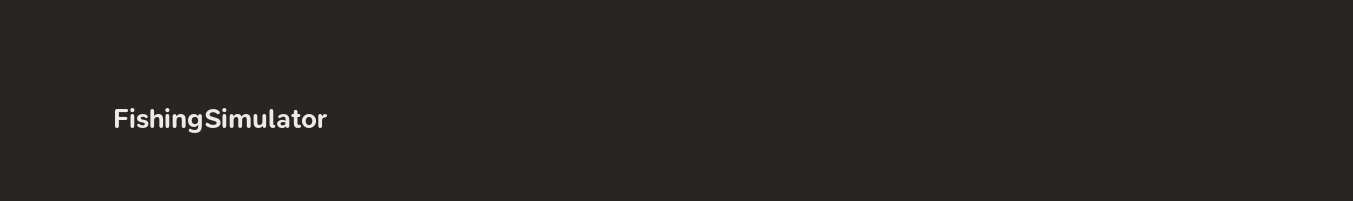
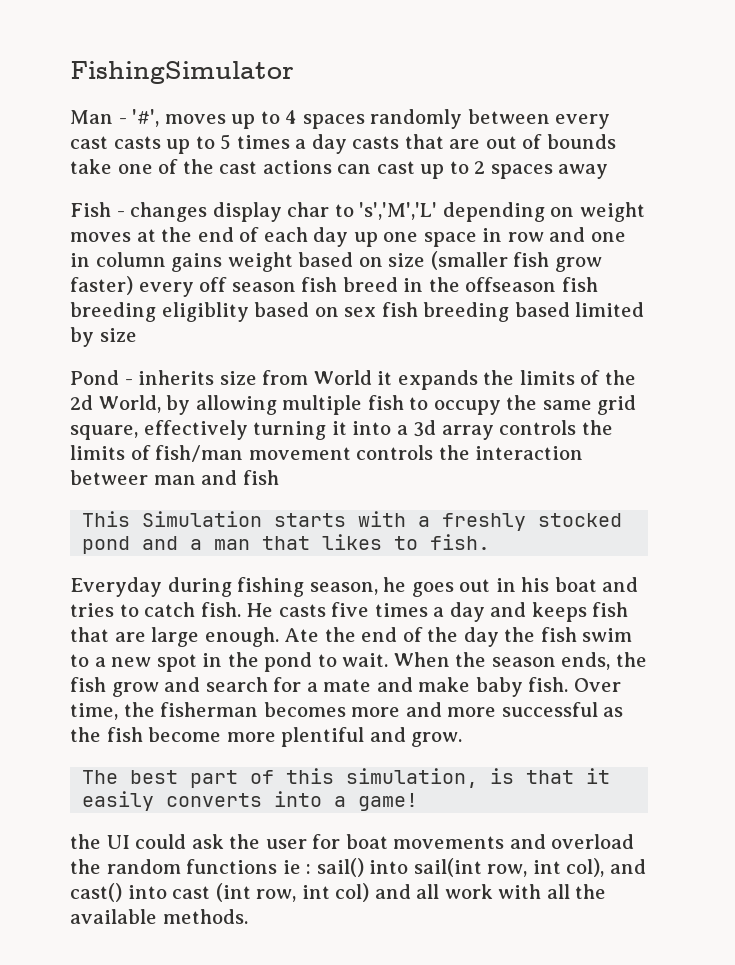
(328, 120) none -> [70,109,611,129] [70,134,616,154] [70,159,609,179] [70,202,645,222] [70,227,626,247] [70,251,602,272] [70,276,598,297] [70,302,645,322] [70,327,137,347] [70,370,636,390] [70,395,637,415] [70,420,613,440] [70,445,584,462] [70,470,279,485] [82,511,623,531] [82,534,491,554] [70,577,639,597] [70,602,629,622] [70,627,633,647] [70,652,647,672] [70,677,621,697] [70,702,624,720] [70,727,463,747] [82,768,611,788] [82,791,419,811] [70,834,635,849] [70,858,646,877] [70,883,607,902] [70,909,248,924] // Man - '#', moves up to 4 spaces randomly between every cast casts up to 5 times a day casts that are out of bounds take one of the cast actions can cast up to 2 spaces away // Fish - changes display char to 's','M','L' depending on weight moves at the end of each day up one space in row and one in column gains weight based on size (smaller fish grow faster) every off season fish breed in the offseason fish breeding eligiblity based on sex fish breeding based limited by size // Pond - inherits size from World it expands the limits of the 2d World, by allowing multiple fish to occupy the same grid square, effectively turning it into a 3d array controls the limits of fish/man movement controls the interaction betweer man and fish // This Simulation starts with a freshly stocked pond and a man that likes to fish. // Everyday during fishing season, he goes out in his boat and tries to catch fish. He casts five times a day and keeps fish that are large enough. Ate the end of the day the fish swim to a new spot in the pond to wait. When the season ends, the fish grow and search for a mate and make baby fish. Over time, the fisherman becomes more and more successful as the fish become more plentiful and grow. // The best part of this simulation, is that it easily converts into a game! // the UI could ask the user for boat movements and overload the random functions ie : sail() into sail(int row, int col), and cast() into cast (int row, int col) and all work with all the available methods.

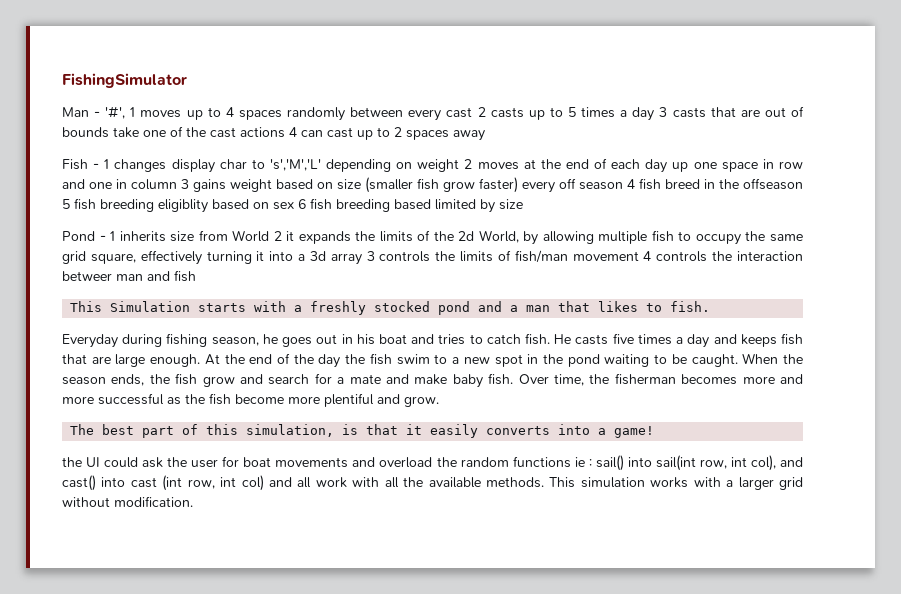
(160, 118) none -> [130,107,136,117] 1
(108, 142) none -> [477,107,486,117] 2
(347, 144) none -> [659,107,668,117] 3
(332, 167) none -> [289,127,297,137] 4
(125, 214) none -> [104,159,110,169] 1
(645, 212) none -> [464,159,473,169] 2
(166, 259) none -> [181,179,189,189] 3
(296, 287) none -> [627,179,635,189] 4
(557, 284) none -> [62,199,70,209] 5
(377, 312) none -> [298,199,306,209] 6
(133, 382) none -> [110,231,116,241] 1
(372, 377) none -> [273,231,282,241] 2
(494, 432) none -> [366,251,375,261] 3
(351, 453) none -> [643,251,652,261] 4
[284,628,320,642] Ate -> [204,354,220,365] At
[317,653,389,667] to wait. -> [604,354,738,367] waiting to be caught.
(248, 916) none -> [549,477,804,490] [62,496,193,507] This simulation works with a larger grid without modification.

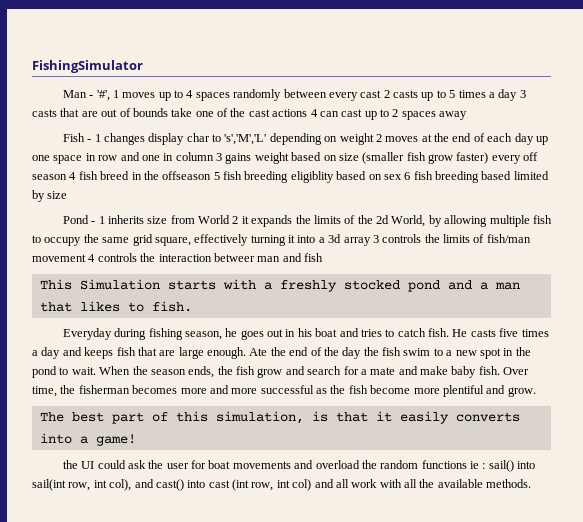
[204,354,220,365] At -> [249,348,268,356] Ate
[604,354,738,367] waiting to be caught. -> [59,367,96,375] to wait.
[549,477,804,490] [62,496,193,507] This simulation works with a larger grid without modification. -> (532, 483) none

